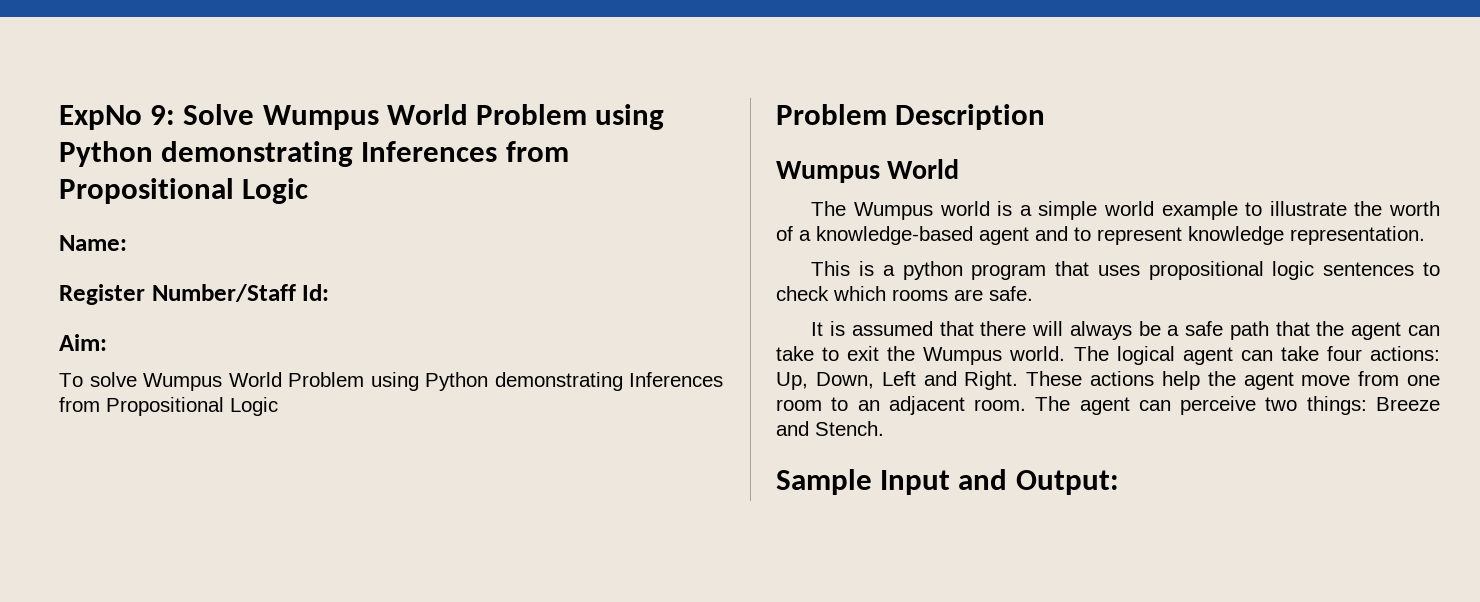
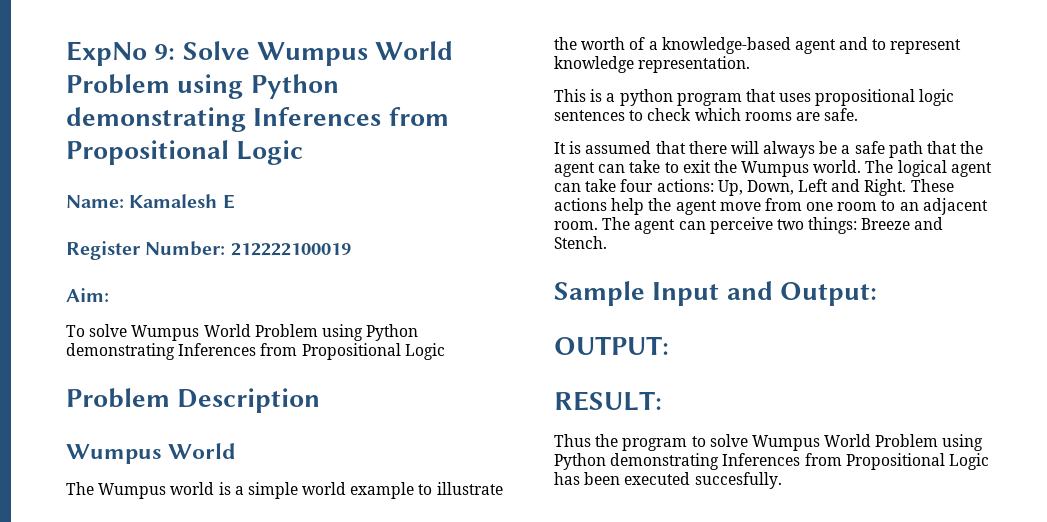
(127, 243) none -> [129,194,235,209] Kamalesh E
[151,284,330,302] Number/Staff Id: -> [145,241,351,256] Number: 212222100019
(1119, 482) none -> [554,336,669,355] [554,391,662,411] [554,434,984,451] [554,453,989,470] [554,472,782,489] // OUTPUT: // RESULT: // Thus the program to solve Wumpus World Problem using Python demonstrating Inferences from Propositional Logic has been executed succesfully.

